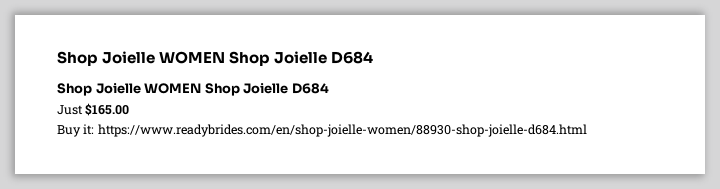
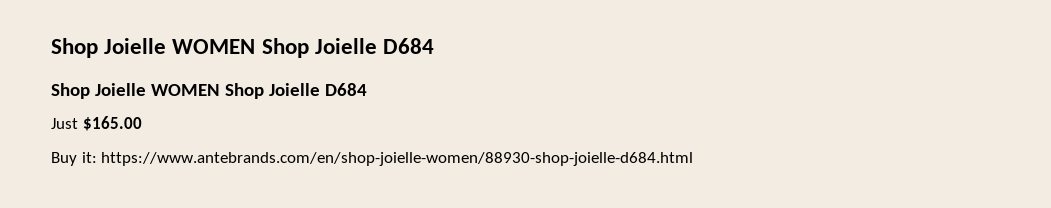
[97,124,587,137] https://www.readybrides.com/en/shop-joielle-women/88930-shop-joielle-d684.html -> [101,152,694,166] https://www.antebrands.com/en/shop-joielle-women/88930-shop-joielle-d684.html

